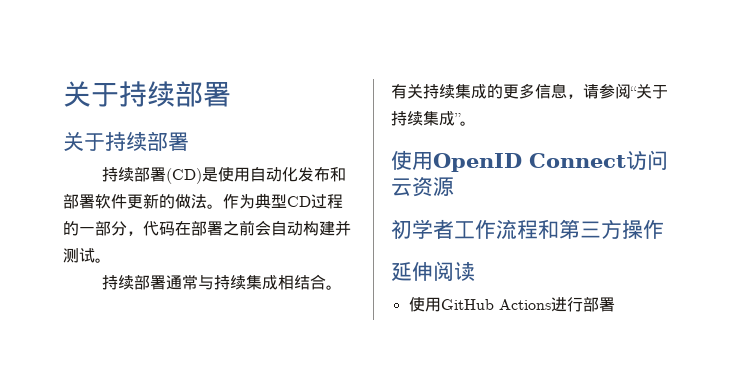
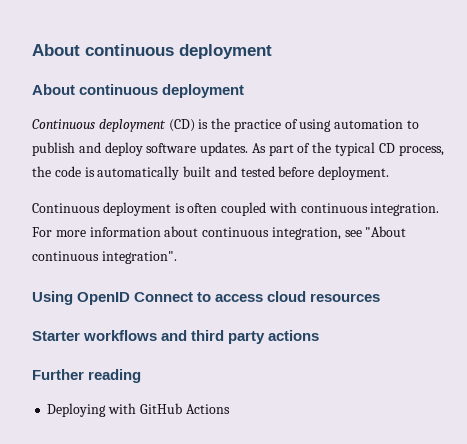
[63,81,231,107] [63,131,189,151] [102,166,347,184] [63,193,343,209] [63,220,351,236] [63,248,111,263] [102,274,343,290] [391,83,668,99] [391,111,476,126] [391,150,668,172] [391,177,454,197] [391,219,664,239] [391,261,475,281] [408,297,615,312] 关于持续部署 // 关于持续部署 // 持续部署(CD)是使用自动化发布和部署软件更新的做法。作为典型CD过程的一部分，代码在部署之前会自动构建并测试。 // 持续部署通常与持续集成相结合。有关持续集成的更多信息，请参阅“关于持续集成”。 // 使用OpenID Connect访问云资源 // 初学者工作流程和第三方操作 // 延伸阅读 // 使用GitHub Actions进行部署 -> [32,44,272,59] [32,84,245,98] [32,118,420,132] [32,142,444,156] [32,166,390,180] [32,202,440,216] [32,226,407,240] [32,251,177,264] [32,291,381,305] [32,330,320,344] [32,369,142,383] [47,403,230,417] About continuous deployment // About continuous deployment // Continuous deployment (CD) is the practice of using automation to publish and deploy software updates. As part of the typical CD process, the code is automatically built and tested before deployment. // Continuous deployment is often coupled with continuous integration. For more information about continuous integration, see "About continuous integration". // Using OpenID Connect to access cloud resources // Starter workflows and third party actions // Further reading // Deploying with GitHub Actions

